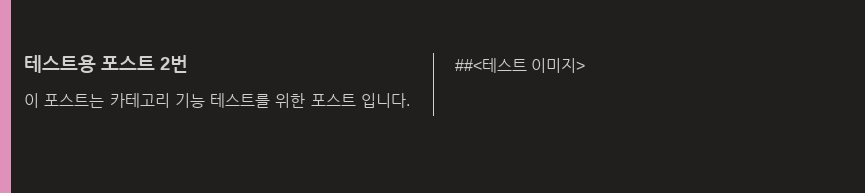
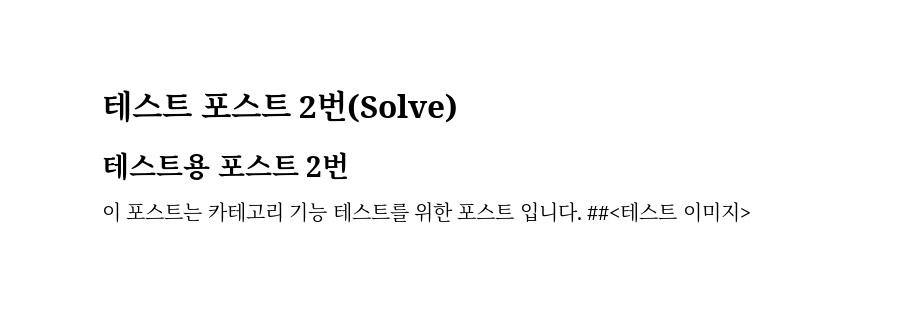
(24, 64) none -> [102,90,459,123] 테스트 포스트 2번(Solve) //

